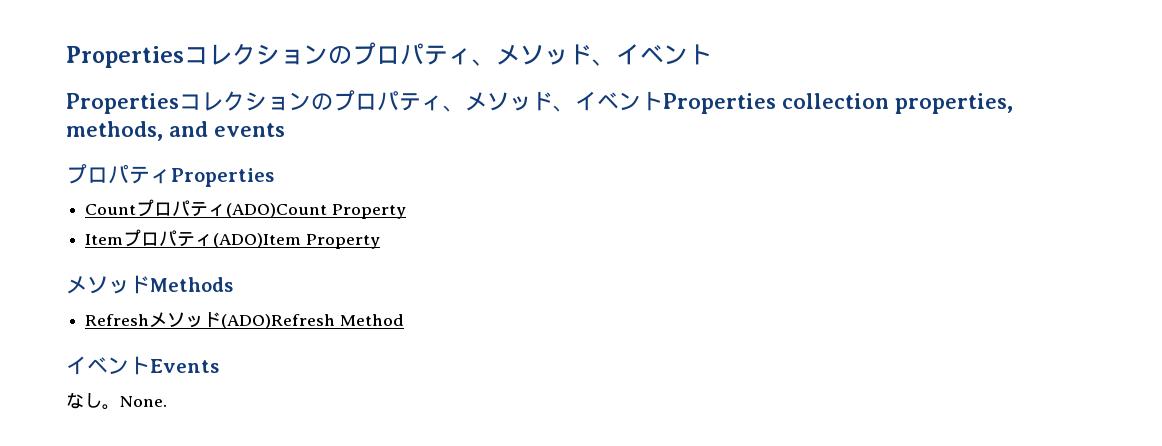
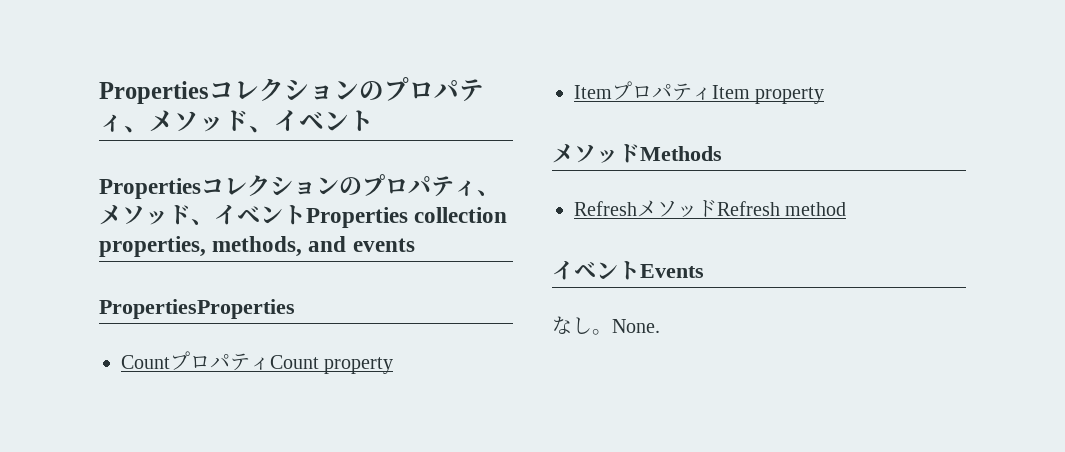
[66,164,274,187] プロパティProperties -> [99,299,295,319] PropertiesProperties
[226,203,406,219] (ADO)Count Property -> [270,355,394,374] Count property
[213,233,380,249] (ADO)Item Property -> [712,85,825,104] Item property
[221,314,404,329] (ADO)Refresh Method -> [717,201,847,216] Refresh method

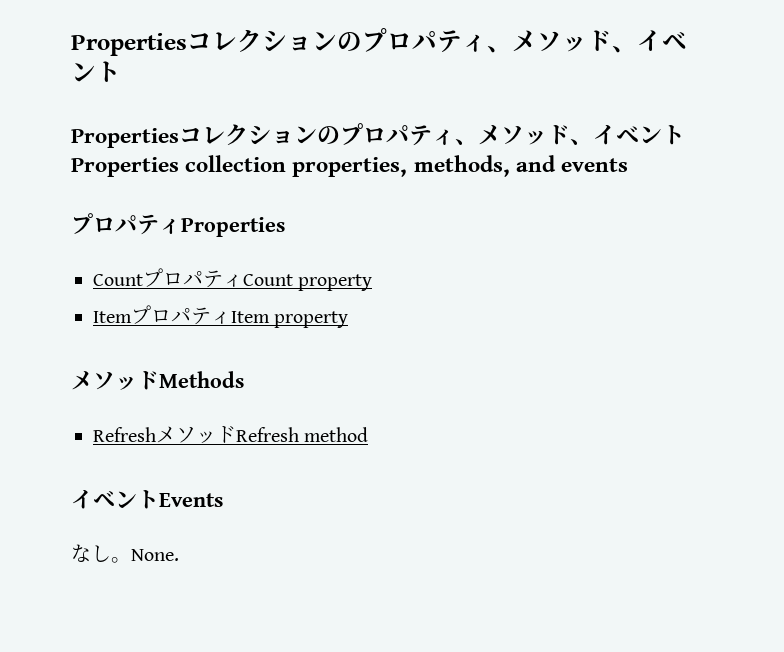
[99,299,295,319] PropertiesProperties -> [71,213,285,237] プロパティProperties

